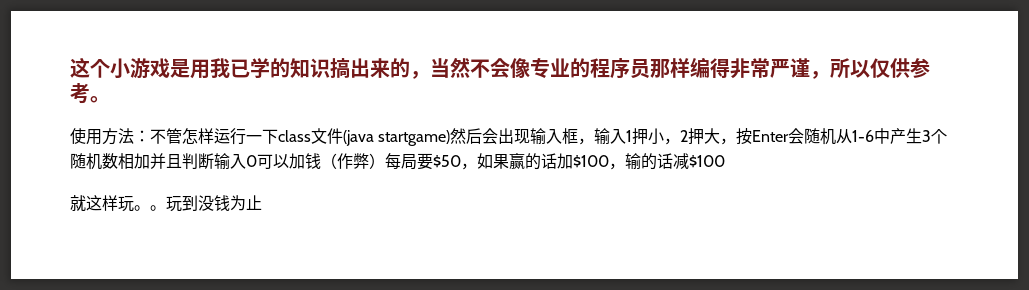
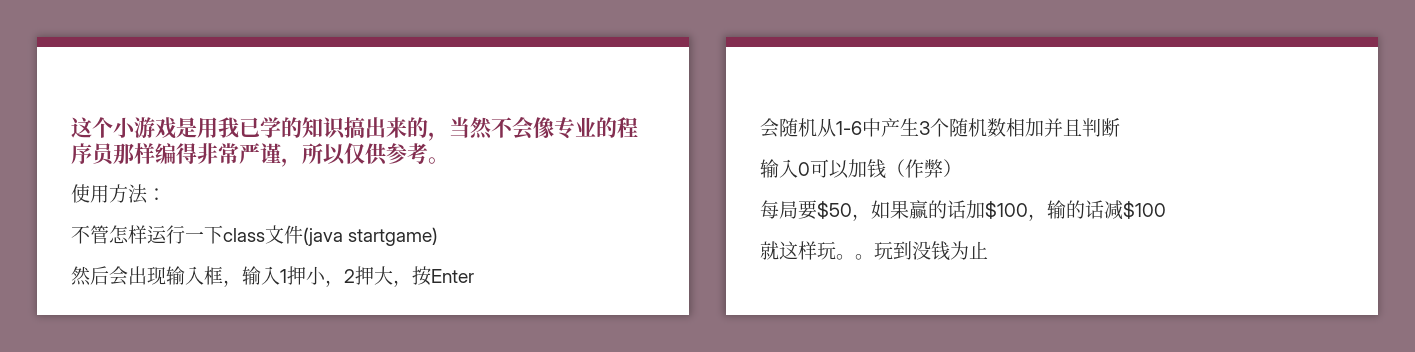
(150, 136) none -> (166, 194) //
(451, 138) none -> (439, 236) //
(790, 136) none -> (474, 276) //
(214, 161) none -> (1120, 127) //
(385, 161) none -> (962, 168) //

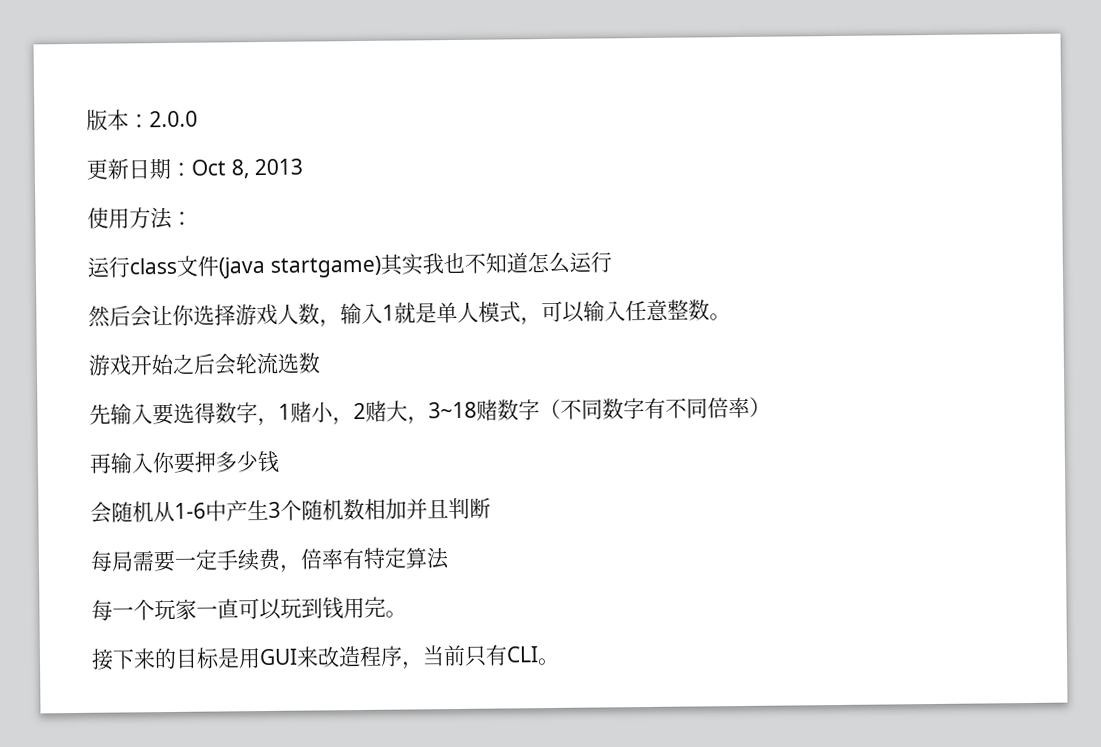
[71,116,638,141] [71,143,449,167] 这个小游戏是用我已学的知识搞出来的，当然不会像专业的程序员那样编得非常严谨，所以仅供参考。 -> [86,109,198,131] [86,157,304,180] 版本：2.0.0 // 更新日期：Oct 8, 2013
[71,225,223,244] 不管怎样运行一下 -> [87,256,130,278] 运行
[71,266,474,287] // 然后会出现输入框，输入1押小，2押大，按Enter -> [379,251,612,276] [88,299,731,328] [88,352,320,376] [89,396,771,427] [89,450,280,474] 其实我也不知道怎么运行 // 然后会让你选择游戏人数，输入1就是单人模式，可以输入任意整数。 // 游戏开始之后会轮流选数 // 先输入要选得数字，1赌小，2赌大，3~18赌数字（不同数字有不同倍率） // 再输入你要押多少钱
[760,159,962,179] [760,200,1166,221] [760,241,988,261] 输入0可以加钱（作弊） // 每局要$50，如果赢的话加$100，输的话减$100 // 就这样玩。。玩到没钱为止 -> [90,547,450,573] [91,596,407,621] [91,644,560,671] 每局需要一定手续费，倍率有特定算法 // 每一个玩家一直可以玩到钱用完。 // 接下来的目标是用GUI来改造程序，当前只有CLI。

